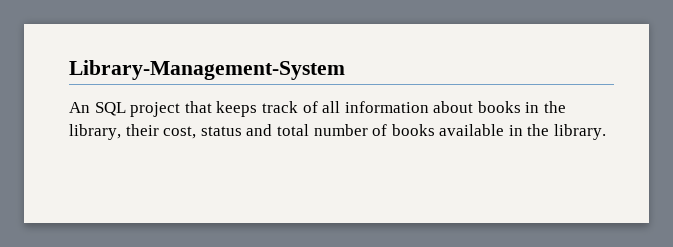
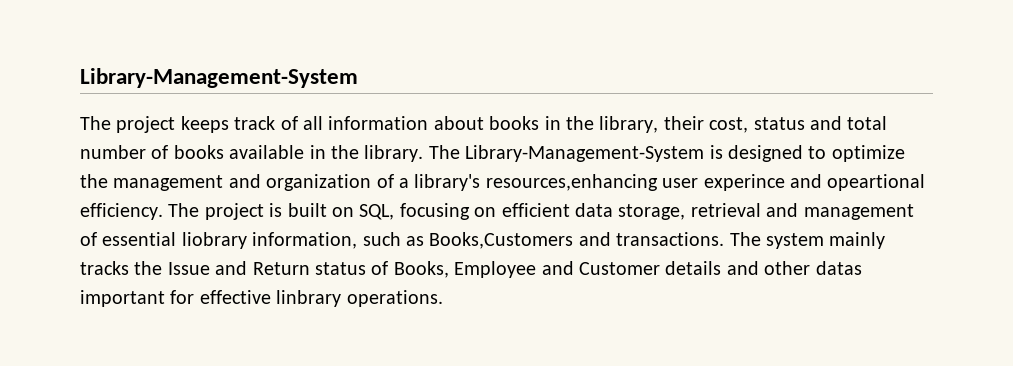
[69,101,212,117] An SQL project that -> [80,116,176,133] The project
(607, 132) none -> [428,145,905,162] [80,174,926,191] [80,203,914,220] [80,232,886,249] [80,261,862,278] [80,290,443,307] The Library-Management-System is designed to optimize the management and organization of a library's resources,enhancing user experince and opeartional efficiency. The project is built on SQL, focusing on efficient data storage, retrieval and management of essential liobrary information, such as Books,Customers and transactions. The system mainly tracks the Issue and Return status of Books, Employee and Customer details and other datas important for effective linbrary operations.

